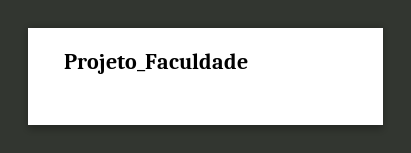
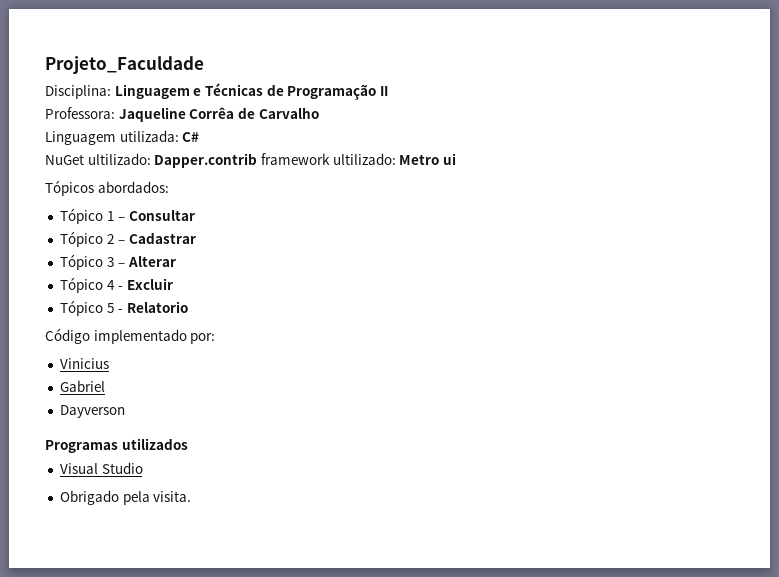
(248, 63) none -> [45,83,388,100] [45,107,319,122] [45,130,200,145] [45,153,456,168] [45,180,169,196] [59,208,195,224] [59,231,196,247] [59,254,176,270] [59,277,173,293] [59,300,188,316] [45,328,216,344] [59,358,109,369] [59,380,105,392] [59,405,125,418] [45,438,188,453] [59,462,143,474] [59,490,192,505] // Disciplina: Linguagem e Técnicas de Programação II // Professora: Jaqueline Corrêa de Carvalho // Linguagem utilizada: C# // NuGet ultilizado: Dapper.contrib framework ultilizado: Metro ui // Tópicos abordados: // Tópico 1 – Consultar // Tópico 2 – Cadastrar // Tópico 3 – Alterar // Tópico 4 - Excluir // Tópico 5 - Relatorio // Código implementado por: // Vinicius // Gabriel // Dayverson // Programas utilizados // Visual Studio // Obrigado pela visita.

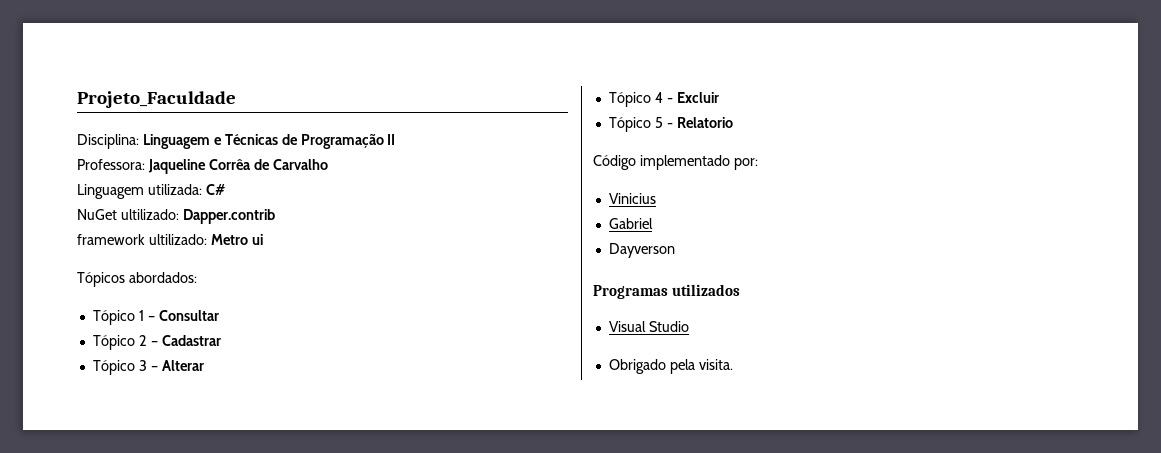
(258, 160) none -> (275, 216) //

